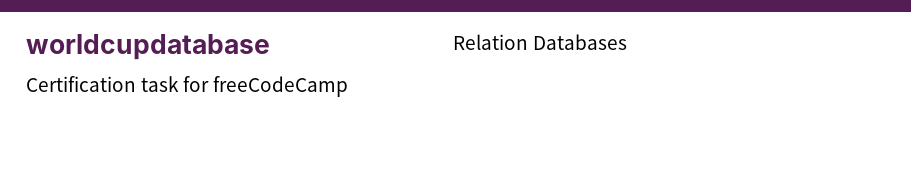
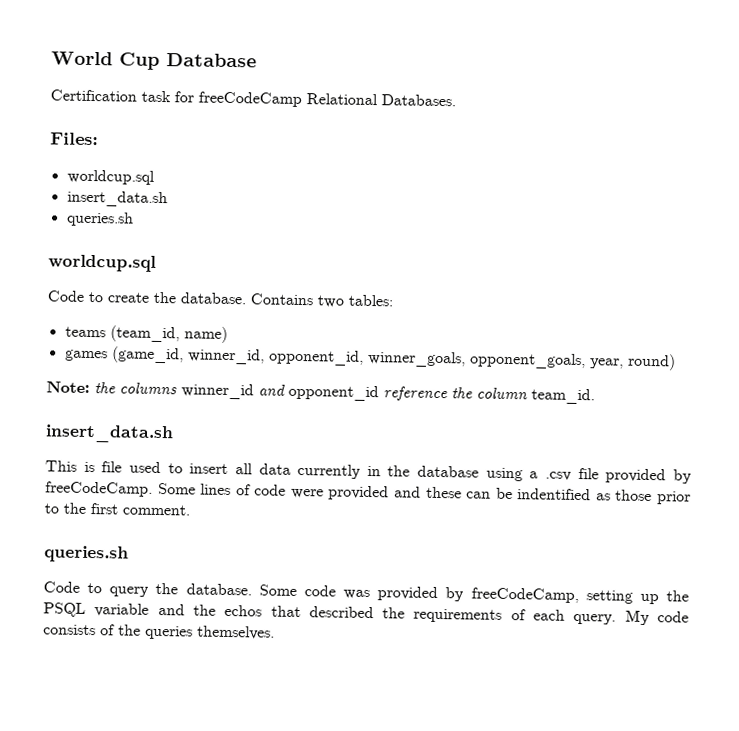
[26,34,270,60] worldcupdatabase -> [51,51,257,70] World Cup Database
[453,34,628,50] Relation Databases -> [306,93,456,107] [50,132,99,146] [66,169,155,185] [66,190,168,208] [65,211,134,227] [48,254,156,272] [47,290,394,308] [64,325,228,343] [64,346,676,371] [46,381,595,405] [45,424,174,444] [45,460,692,484] [45,481,691,505] [44,502,190,516] [44,545,129,563] [43,581,689,605] [43,602,689,626] [43,624,275,640] Relational Databases. // Files: // worldcup.sql // insert_data.sh // queries.sh // worldcup.sql // Code to create the database. Contains two tables: // teams (team_id, name) // games (game_id, winner_id, opponent_id, winner_goals, opponent_goals, year, round) // Note: the columns winner_id and opponent_id reference the column team_id. // insert_data.sh // This is file used to insert all data currently in the database using a .csv file provided by freeCodeCamp. Some lines of code were provided and these can be indentified as those prior to the first comment. // queries.sh // Code to query the database. Some code was provided by freeCodeCamp, setting up the PSQL variable and the echos that described the requirements of each query. My code consists of the queries themselves.

